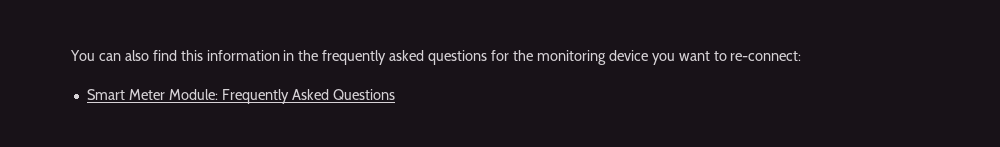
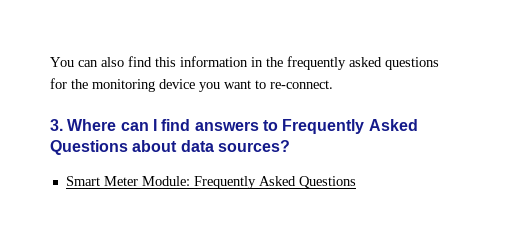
[730,51,802,61] re-connect: -> [270,80,333,89] [50,119,418,134] [50,140,290,155] re-connect. // 3. Where can I find answers to Frequently Asked Questions about data sources?

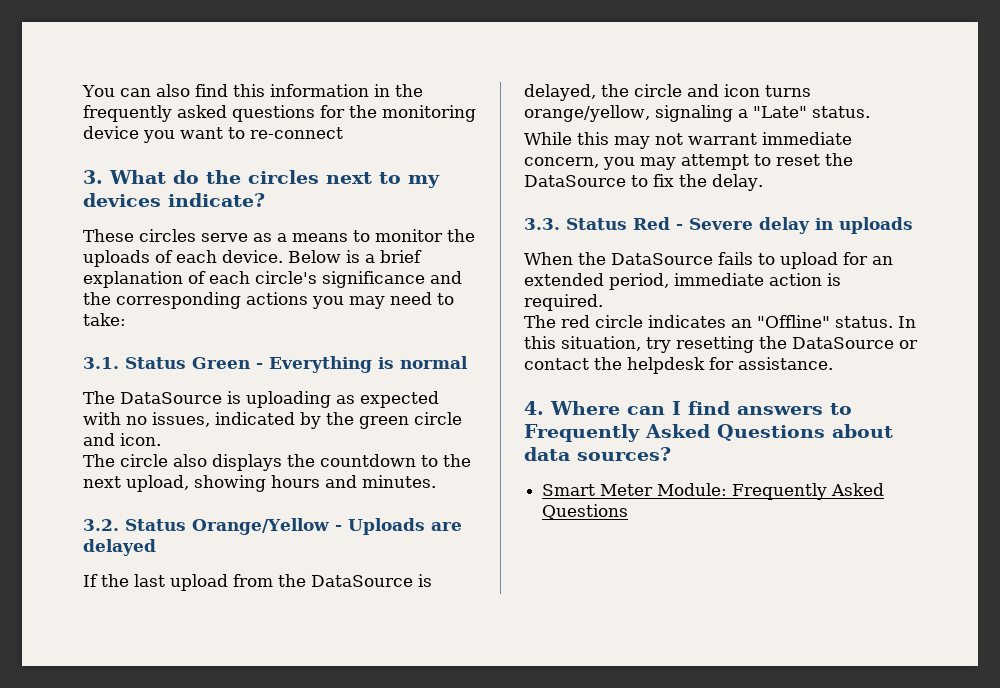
[270,80,333,89] re-connect. -> [250,127,343,139] re-connect
(63, 125) none -> [109,170,440,188] [83,193,265,207] [83,229,475,242] [83,250,422,267] [83,271,462,288] [83,292,454,309] [83,313,126,326] [83,356,468,373] [83,391,439,408] [83,412,462,429] [83,433,161,446] [83,454,471,471] [83,475,436,492] [83,518,462,535] [83,539,156,556] [83,574,432,591] [524,84,811,101] [524,105,870,122] [524,132,852,149] [524,153,853,170] [524,174,763,191] [524,217,913,234] [524,252,893,269] [524,273,841,290] [524,294,603,311] [524,315,916,328] [524,336,918,353] [524,357,833,374] [524,401,544,415] What do the circles next to my devices indicate? // These circles serve as a means to monitor the uploads of each device. Below is a brief explanation of each circle's significance and the corresponding actions you may need to take: // 3.1. Status Green - Everything is normal // The DataSource is uploading as expected with no issues, indicated by the green circle and icon. // The circle also displays the countdown to the next upload, showing hours and minutes. // 3.2. Status Orange/Yellow - Uploads are delayed // If the last upload from the DataSource is delayed, the circle and icon turns orange/yellow, signaling a "Late" status. // While this may not warrant immediate concern, you may attempt to reset the DataSource to fix the delay. // 3.3. Status Red - Severe delay in uploads // When the DataSource fails to upload for an extended period, immediate action is required. // The red circle indicates an "Offline" status. In this situation, try resetting the DataSource or contact the helpdesk for assistance. // 4.

